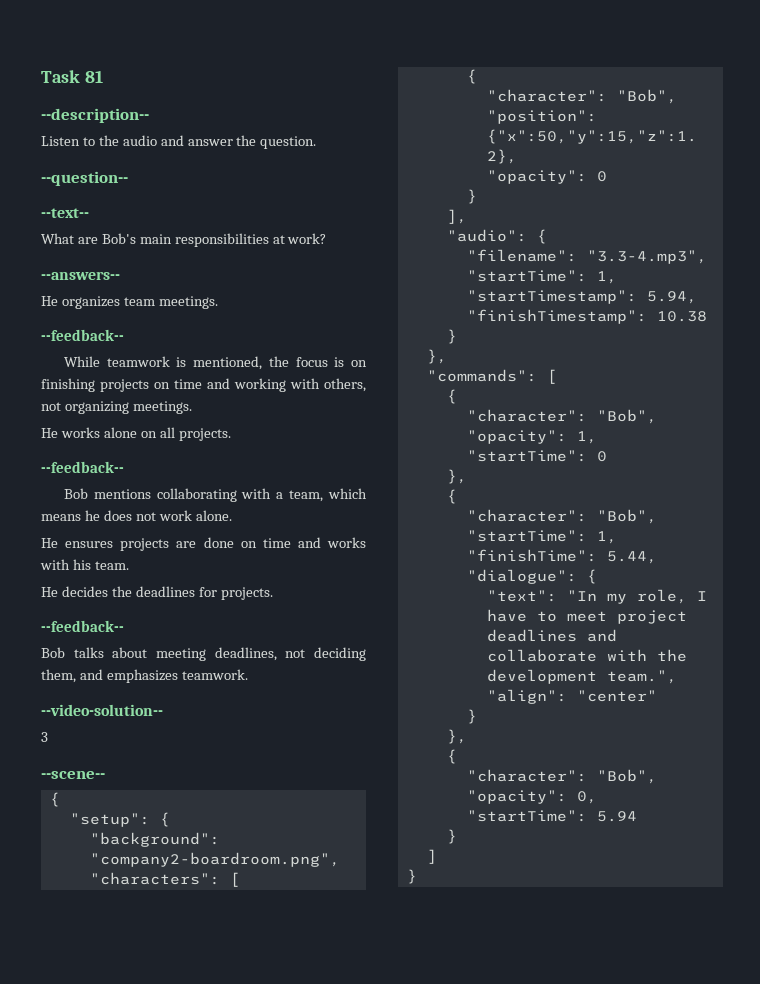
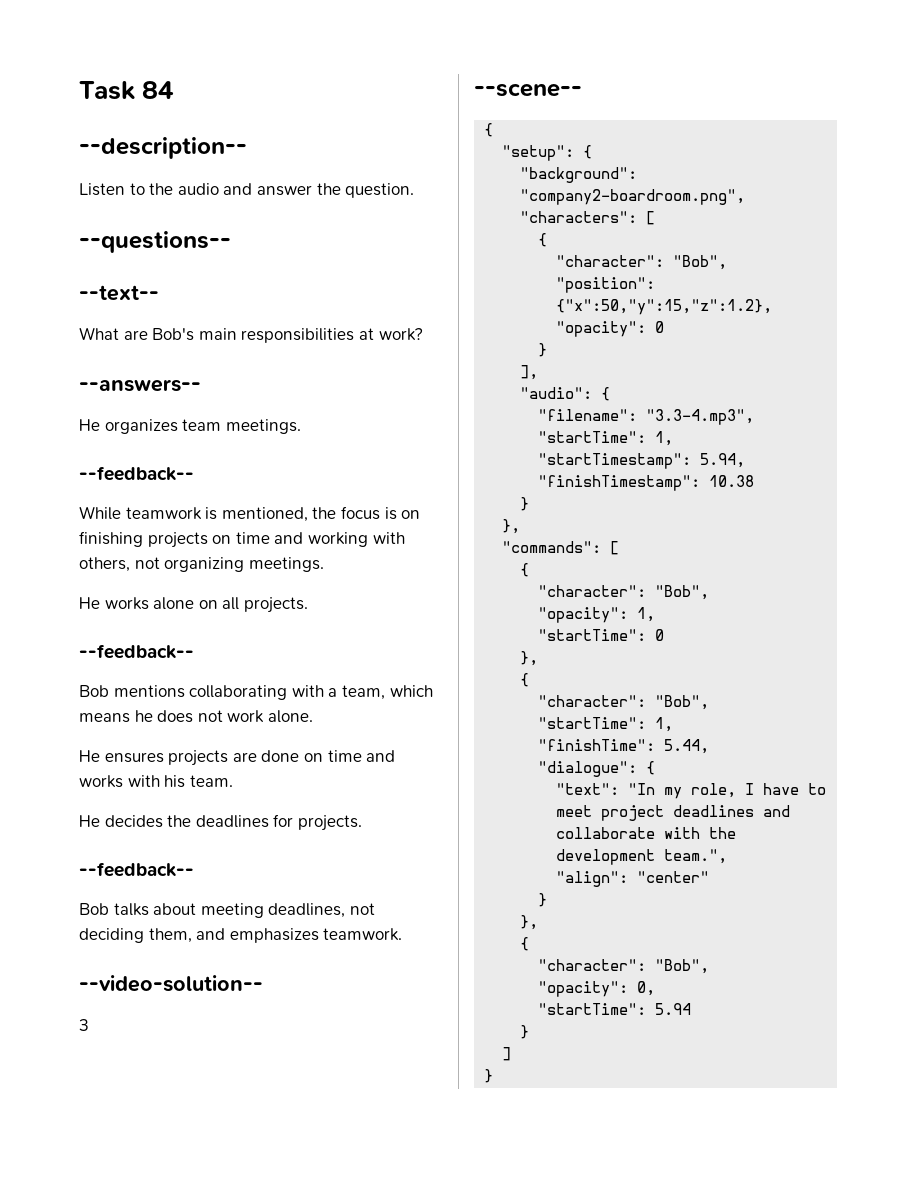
[84,70,103,83] 81 -> [142,81,175,99] 84
[41,171,128,186] --question-- -> [79,231,231,253] --questions--

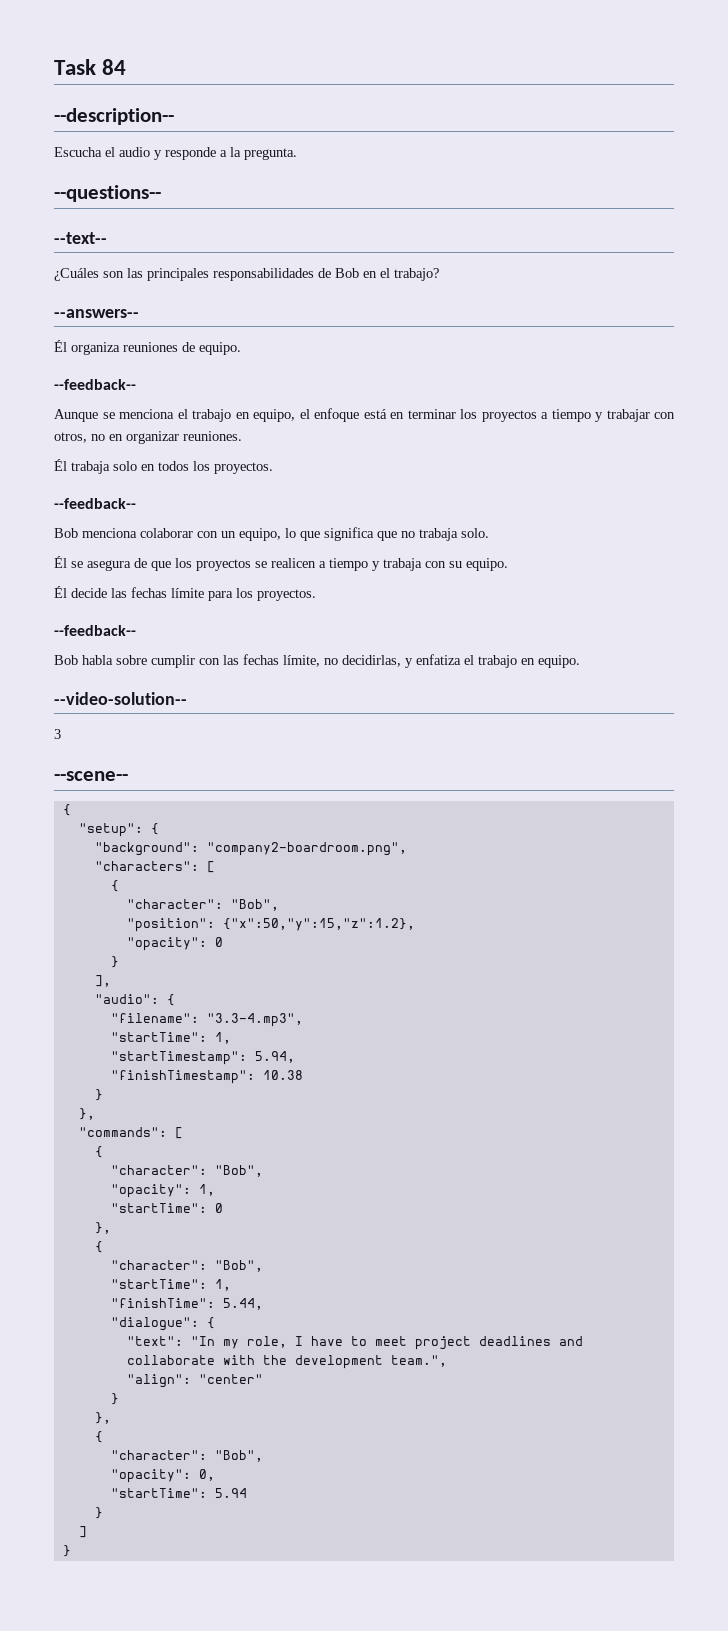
[79,183,415,198] [79,231,231,253] [79,285,159,301] [79,327,423,343] [79,379,201,392] [79,419,301,434] [79,466,194,481] [79,506,421,522] [79,531,405,548] [79,557,324,572] [79,597,308,613] [79,644,194,659] [79,685,433,700] [79,710,313,723] [79,750,396,766] [79,775,233,788] [79,814,362,831] [79,862,194,877] [79,903,375,918] [79,928,403,943] Listen to the audio and answer the question. // --questions-- // --text-- // What are Bob's main responsibilities at work? // --answers-- // He organizes team meetings. // --feedback-- // While teamwork is mentioned, the focus is on finishing projects on time and working with others, not organizing meetings. // He works alone on all projects. // --feedback-- // Bob mentions collaborating with a team, which means he does not work alone. // He ensures projects are done on time and works with his team. // He decides the deadlines for projects. // --feedback-- // Bob talks about meeting deadlines, not deciding them, and emphasizes teamwork. -> [54,147,297,160] [54,185,161,202] [54,232,107,244] [54,268,439,281] [54,309,139,318] [54,340,241,355] [54,379,136,390] [54,408,675,422] [54,431,242,444] [54,459,273,474] [54,498,136,509] [54,527,489,541] [54,556,508,571] [54,586,316,601] [54,625,136,636] [54,654,580,668] Escucha el audio y responde a la pregunta. // --questions-- // --text-- // ¿Cuáles son las principales responsabilidades de Bob en el trabajo? // --answers-- // Él organiza reuniones de equipo. // --feedback-- // Aunque se menciona el trabajo en equipo, el enfoque está en terminar los proyectos a tiempo y trabajar con otros, no en organizar reuniones. // Él trabaja solo en todos los proyectos. // --feedback-- // Bob menciona colaborar con un equipo, lo que significa que no trabaja solo. // Él se asegura de que los proyectos se realicen a tiempo y trabaja con su equipo. // Él decide las fechas límite para los proyectos. // --feedback-- // Bob habla sobre cumplir con las fechas límite, no decidirlas, y enfatiza el trabajo en equipo.

